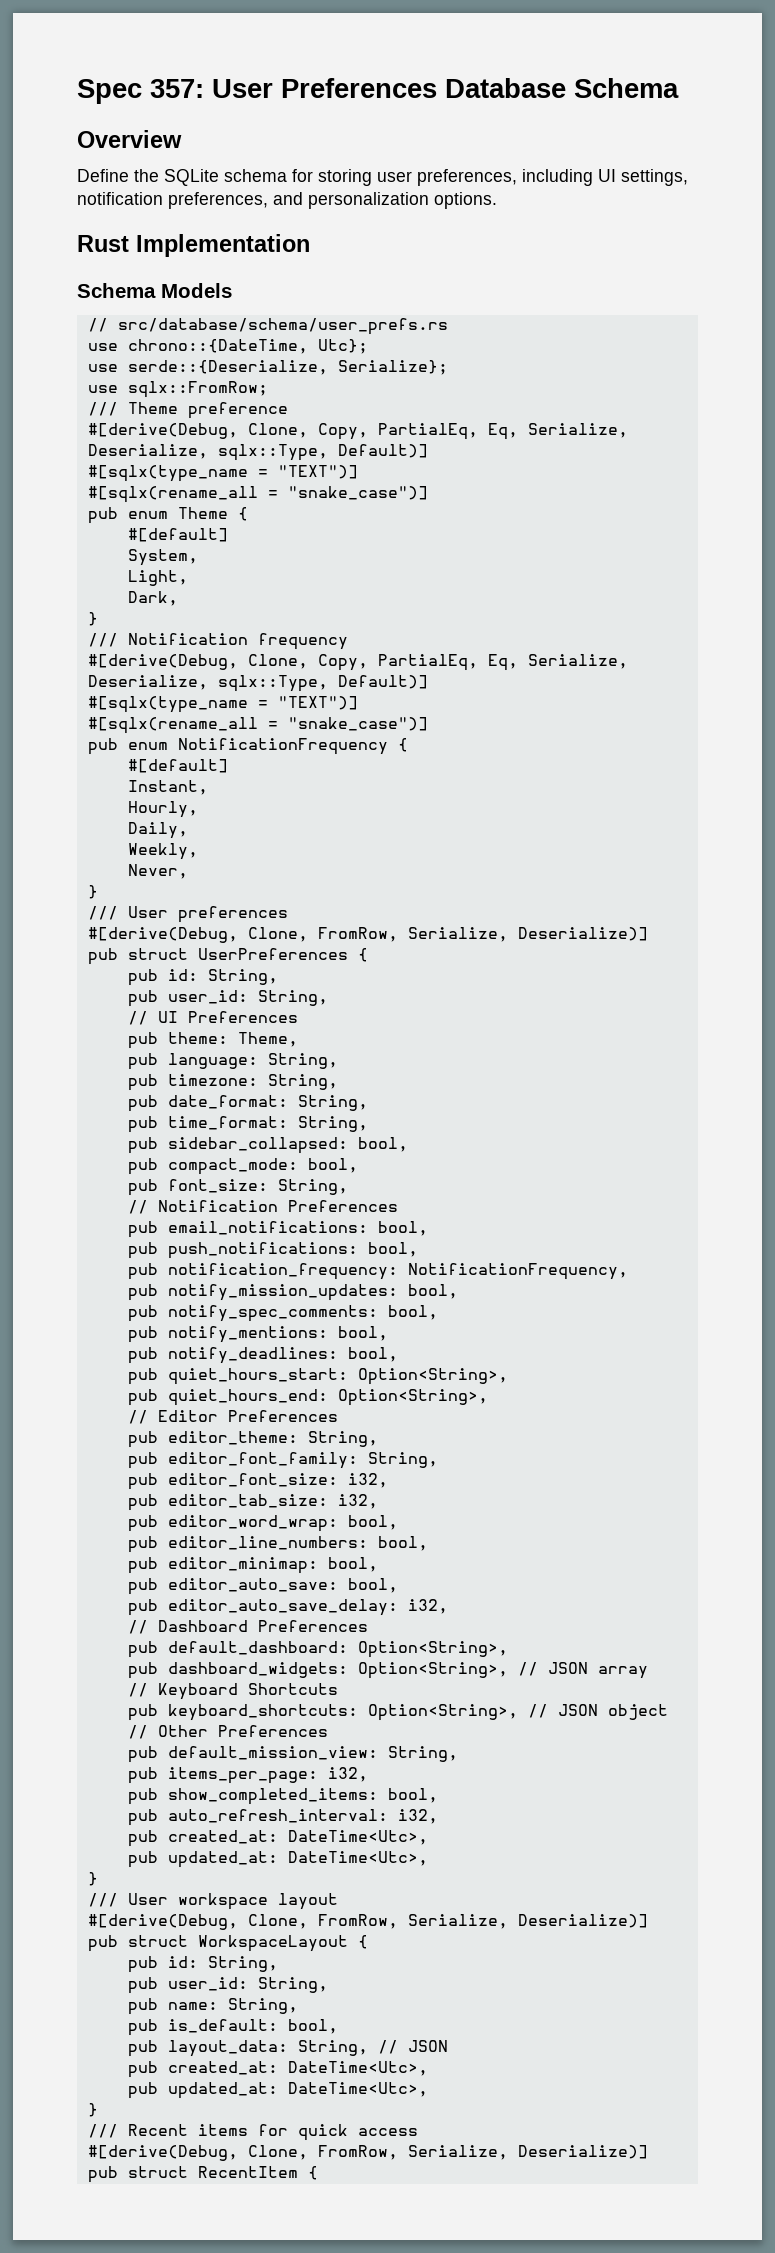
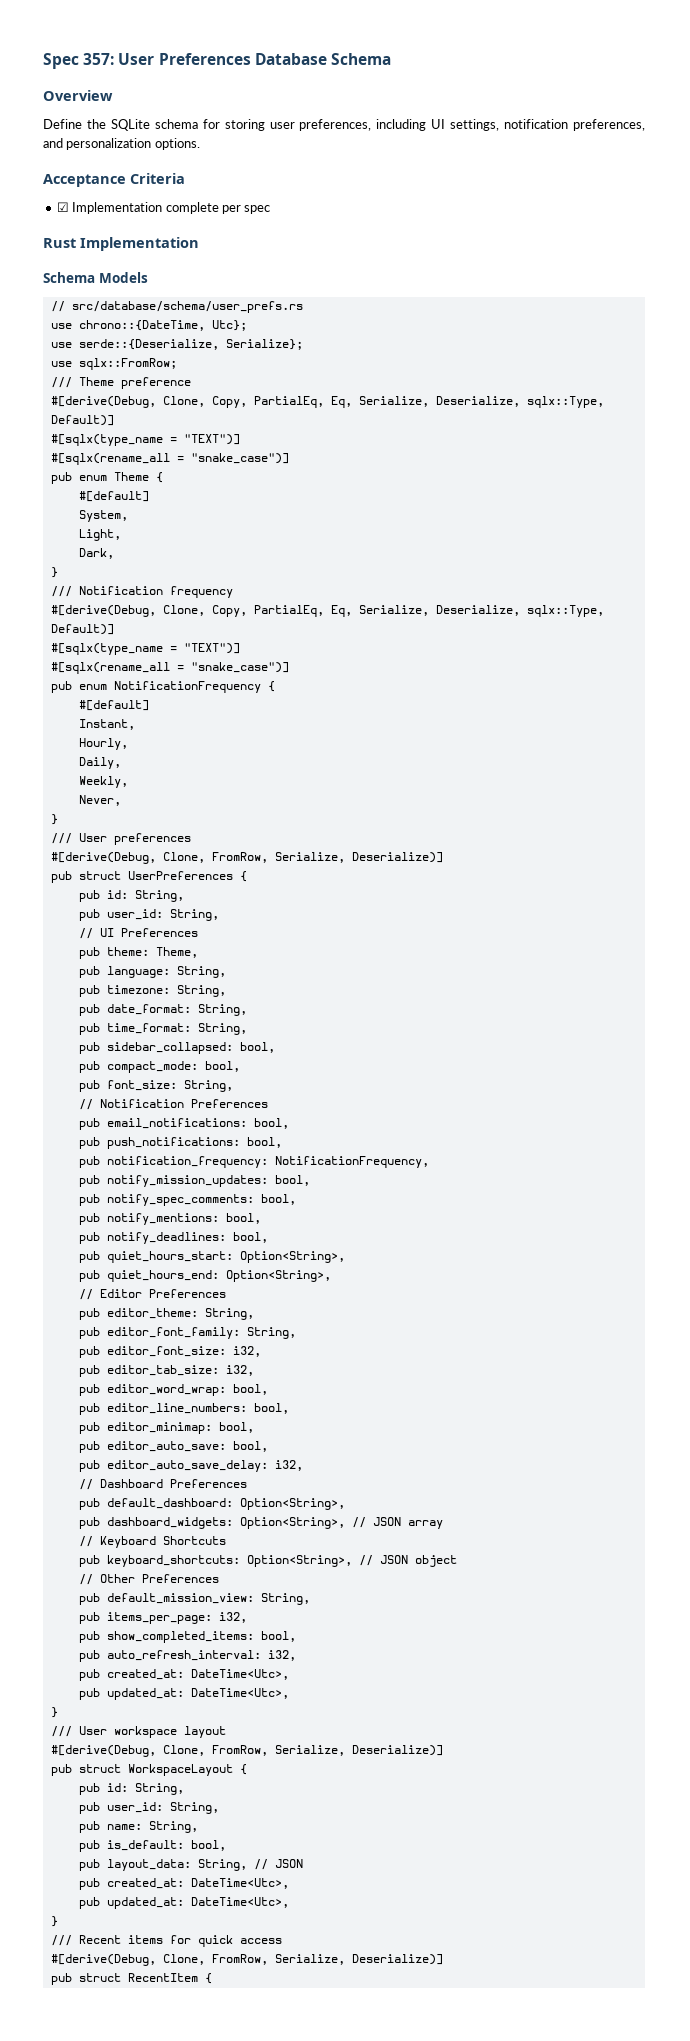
(497, 200) none -> [43,173,185,187] [56,202,271,214] // Acceptance Criteria // ☑ Implementation complete per spec

